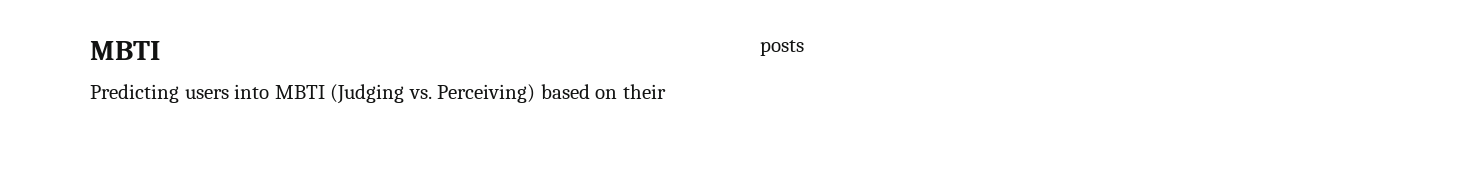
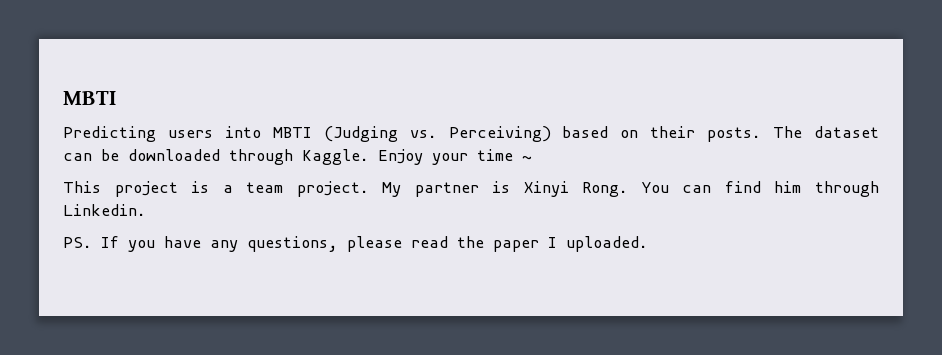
[760,40,804,56] posts -> [707,126,879,142] [63,149,532,165] [63,181,879,197] [63,204,146,216] [63,236,648,252] posts. The dataset can be downloaded through Kaggle. Enjoy your time ~ // This project is a team project. My partner is Xinyi Rong. You can find him through Linkedin. // PS. If you have any questions, please read the paper I uploaded.

